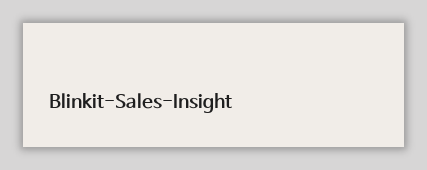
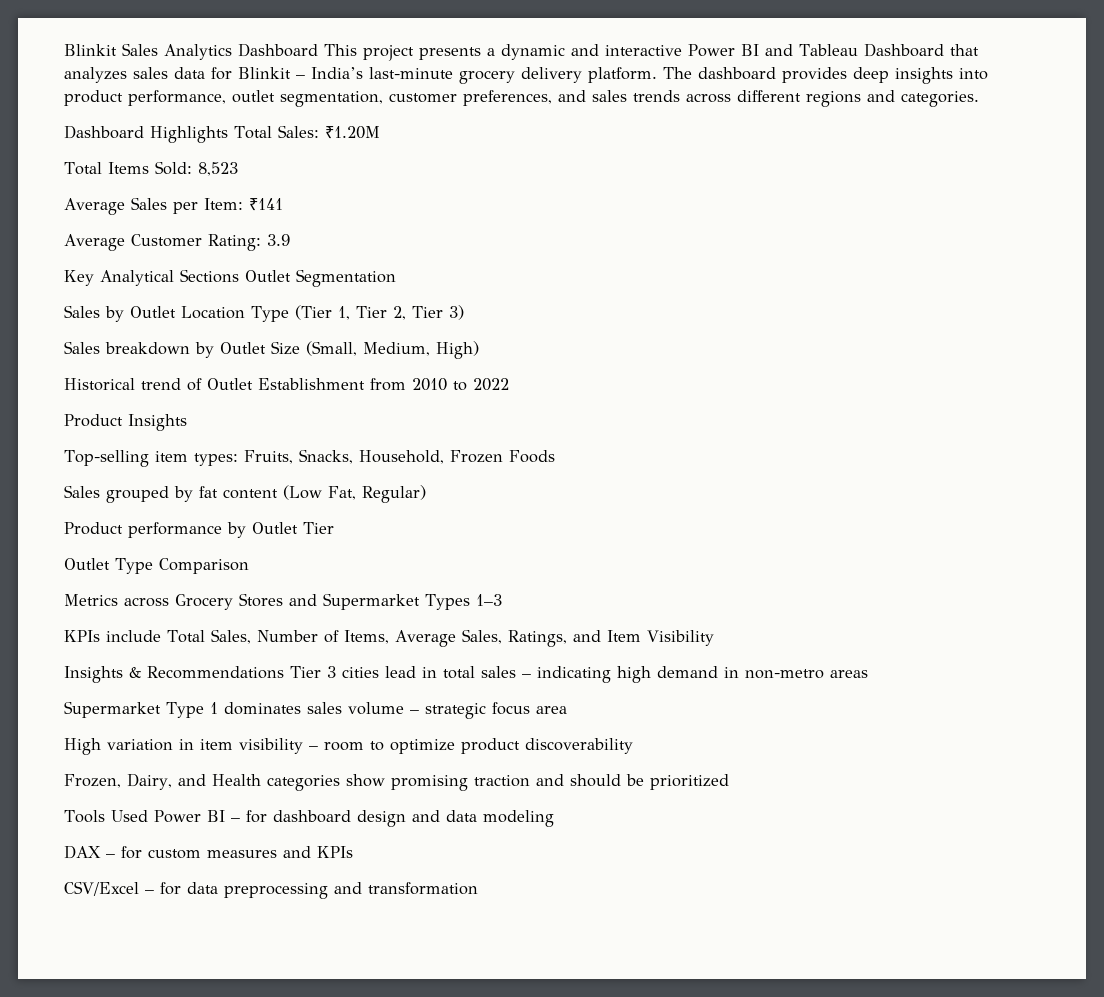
[49,93,232,113] Blinkit-Sales-Insight -> [64,43,979,61] [64,67,988,84] [64,90,979,107] [64,125,380,143] [64,161,238,176] [64,197,283,215] [64,234,290,251] [64,269,396,287] [64,305,464,322] [64,341,479,359] [64,378,509,391] [64,414,187,431] [64,449,555,467] [64,485,426,503] [64,522,334,538] [64,558,249,574] [64,593,502,610] [64,629,714,647] [64,666,868,683] [64,701,567,719] [64,738,633,755] [64,773,729,791] [64,810,554,827] [64,845,353,859] [64,881,478,899] Blinkit Sales Analytics Dashboard This project presents a dynamic and interactive Power BI and Tableau Dashboard that analyzes sales data for Blinkit – India’s last-minute grocery delivery platform. The dashboard provides deep insights into product performance, outlet segmentation, customer preferences, and sales trends across different regions and categories. // Dashboard Highlights Total Sales: ₹1.20M // Total Items Sold: 8,523 // Average Sales per Item: ₹141 // Average Customer Rating: 3.9 // Key Analytical Sections Outlet Segmentation // Sales by Outlet Location Type (Tier 1, Tier 2, Tier 3) // Sales breakdown by Outlet Size (Small, Medium, High) // Historical trend of Outlet Establishment from 2010 to 2022 // Product Insights // Top-selling item types: Fruits, Snacks, Household, Frozen Foods // Sales grouped by fat content (Low Fat, Regular) // Product performance by Outlet Tier // Outlet Type Comparison // Metrics across Grocery Stores and Supermarket Types 1–3 // KPIs include Total Sales, Number of Items, Average Sales, Ratings, and Item Visibility // Insights & Recommendations Tier 3 cities lead in total sales – indicating high demand in non-metro areas // Supermarket Type 1 dominates sales volume – strategic focus area // High variation in item visibility – room to optimize product discoverability // Frozen, Dairy, and Health categories show promising traction and should be prioritized // Tools Used Power BI – for dashboard design and data modeling // DAX – for custom measures and KPIs // CSV/Excel – for data preprocessing and transformation

